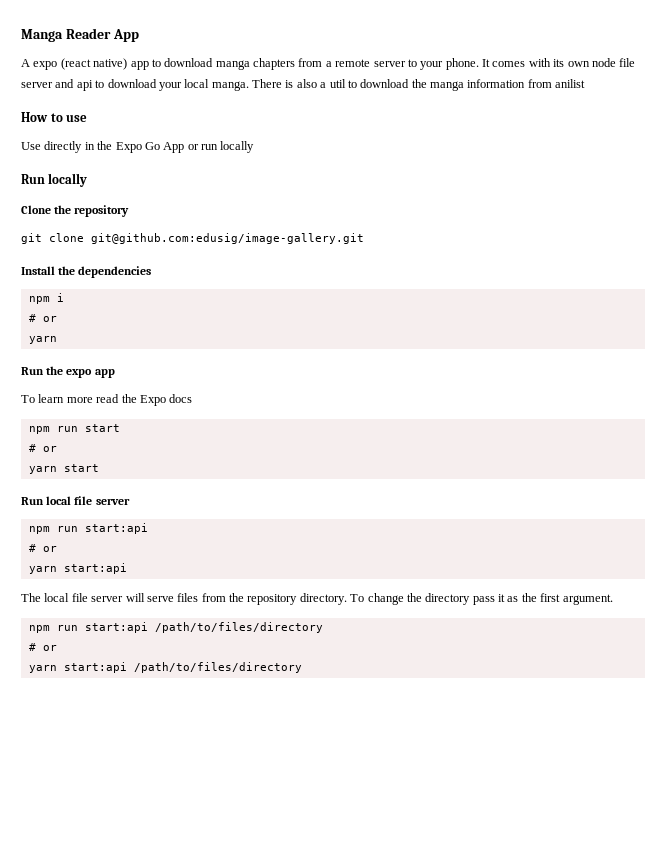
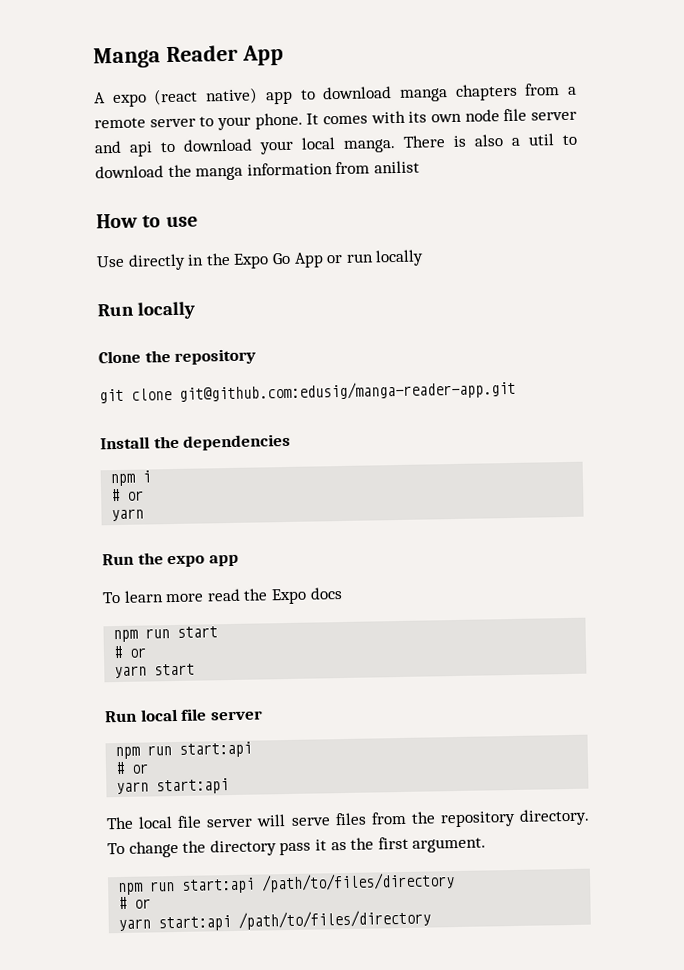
[91,233,364,244] git@github.com:edusig/image-gallery.git -> [179,379,516,403] git@github.com:edusig/manga-reader-app.git

